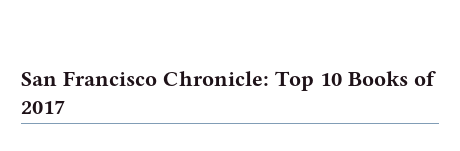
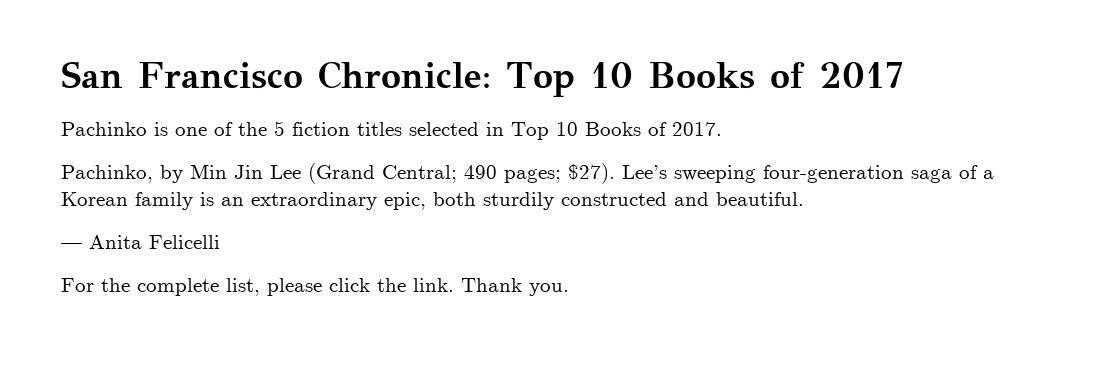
(65, 107) none -> [61,121,722,140] [61,163,994,184] [61,192,804,210] [61,235,220,249] [61,278,569,296] // Pachinko is one of the 5 fiction titles selected in Top 10 Books of 2017. // Pachinko, by Min Jin Lee (Grand Central; 490 pages; $27). Lee’s sweeping four-generation saga of a Korean family is an extraordinary epic, both sturdily constructed and beautiful. // — Anita Felicelli // For the complete list, please click the link. Thank you.

